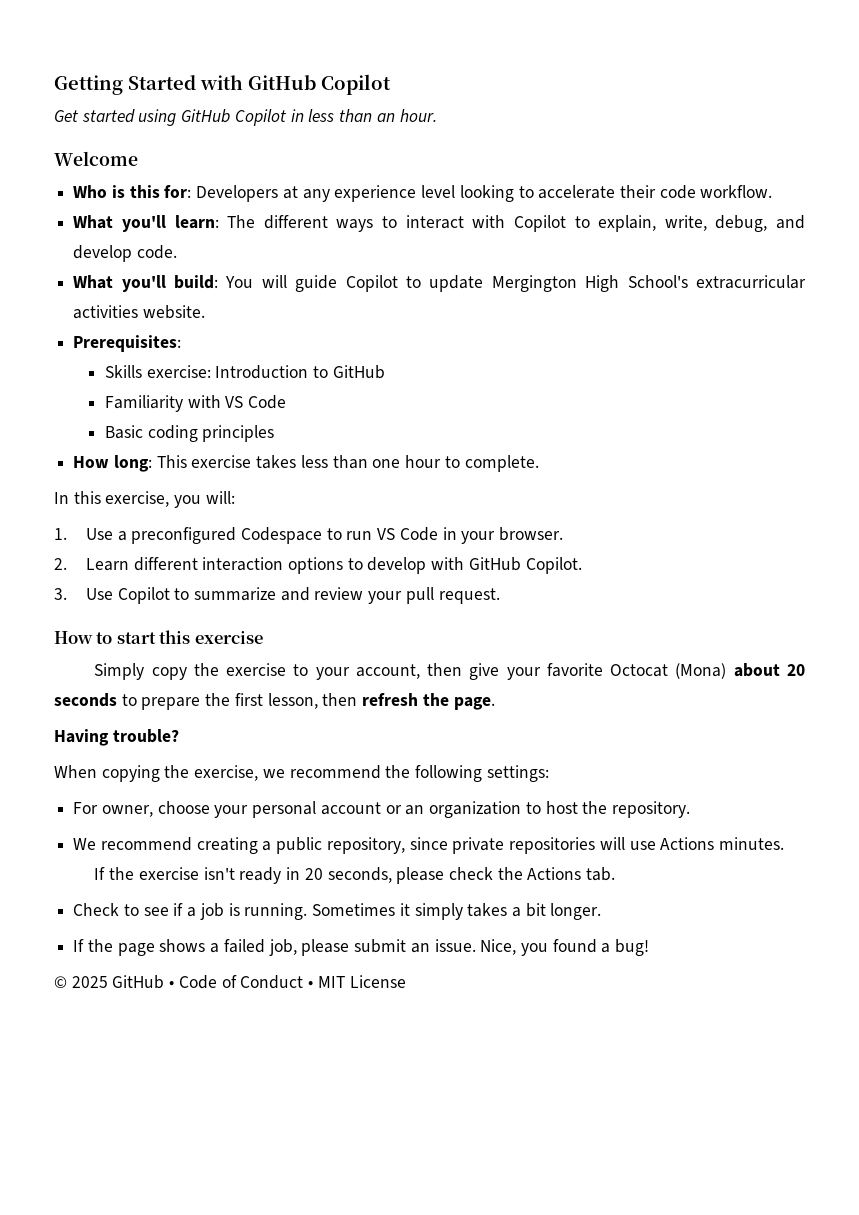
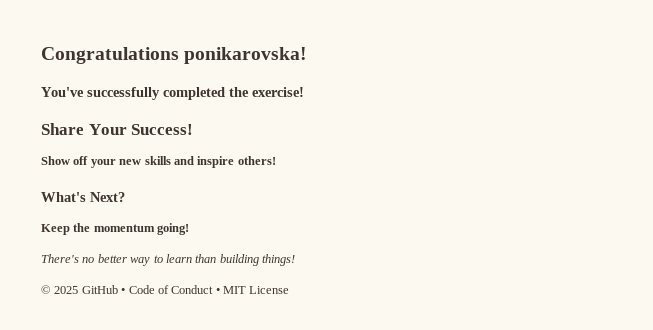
[54,74,391,95] [54,109,437,126] [54,151,138,166] [73,185,773,202] [73,215,805,232] [73,245,177,262] [73,275,807,292] [73,305,205,319] [73,335,182,352] [105,365,385,379] [105,395,287,412] [105,425,275,442] [73,455,539,472] [54,491,235,508] [54,527,564,544] [54,557,582,574] [54,587,500,604] [54,630,263,644] [94,663,805,680] [54,693,495,710] [54,729,179,746] [54,765,549,782] [73,801,690,818] [73,837,784,854] [94,867,616,884] [73,903,602,920] [73,939,650,956] Getting Started with GitHub Copilot // Get started using GitHub Copilot in less than an hour. // Welcome // Who is this for: Developers at any experience level looking to accelerate their code workflow. // What you'll learn: The different ways to interact with Copilot to explain, write, debug, and develop code. // What you'll build: You will guide Copilot to update Mergington High School's extracurricular activities website. // Prerequisites: // Skills exercise: Introduction to GitHub // Familiarity with VS Code // Basic coding principles // How long: This exercise takes less than one hour to complete. // In this exercise, you will: // 1. Use a preconfigured Codespace to run VS Code in your browser. // 2. Learn different interaction options to develop with GitHub Copilot. // 3. Use Copilot to summarize and review your pull request. // How to start this exercise // Simply copy the exercise to your account, then give your favorite Octocat (Mona) about 20 seconds to prepare the first lesson, then refresh the page. // Having trouble? // When copying the exercise, we recommend the following settings: // For owner, choose your personal account or an organization to host the repository. // We recommend creating a public repository, since private repositories will use Actions minutes. // If the exercise isn't ready in 20 seconds, please check the Actions tab. // Check to see if a job is running. Sometimes it simply takes a bit longer. // If the page shows a failed job, please submit an issue. Nice, you found a bug! -> [41,47,308,64] [41,87,304,100] [41,123,194,135] [41,156,276,168] [41,192,125,202] [41,223,190,235] [41,254,295,266] Congratulations ponikarovska! // You've successfully completed the exercise! // Share Your Success! // Show off your new skills and inspire others! // What's Next? // Keep the momentum going! // There's no better way to learn than building things!

